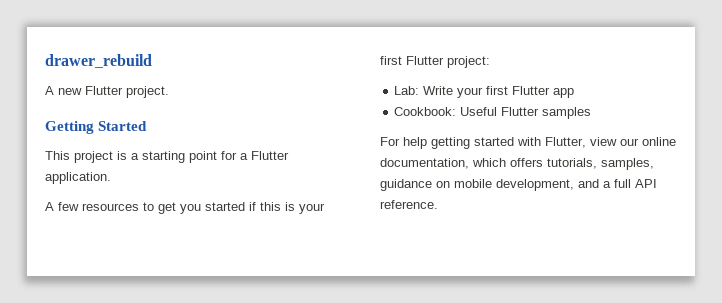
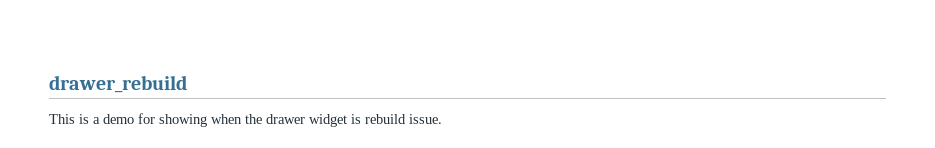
[45,86,169,98] [45,121,148,134] // A new Flutter project. // Getting Started -> (187, 84) none
[74,151,113,163] project -> (75, 119) none
[142,151,289,163] [45,172,111,184] [45,202,325,214] [380,56,490,68] [394,86,575,98] [394,107,592,119] [380,137,676,149] [380,158,654,170] [380,179,657,191] [380,200,438,209] starting point for a Flutter application. // A few resources to get you started if this is your first Flutter project: // Lab: Write your first Flutter app // Cookbook: Useful Flutter samples // For help getting started with Flutter, view our online documentation, which offers tutorials, samples, guidance on mobile development, and a full API reference. -> [103,113,442,127] demo for showing when the drawer widget is rebuild issue.

